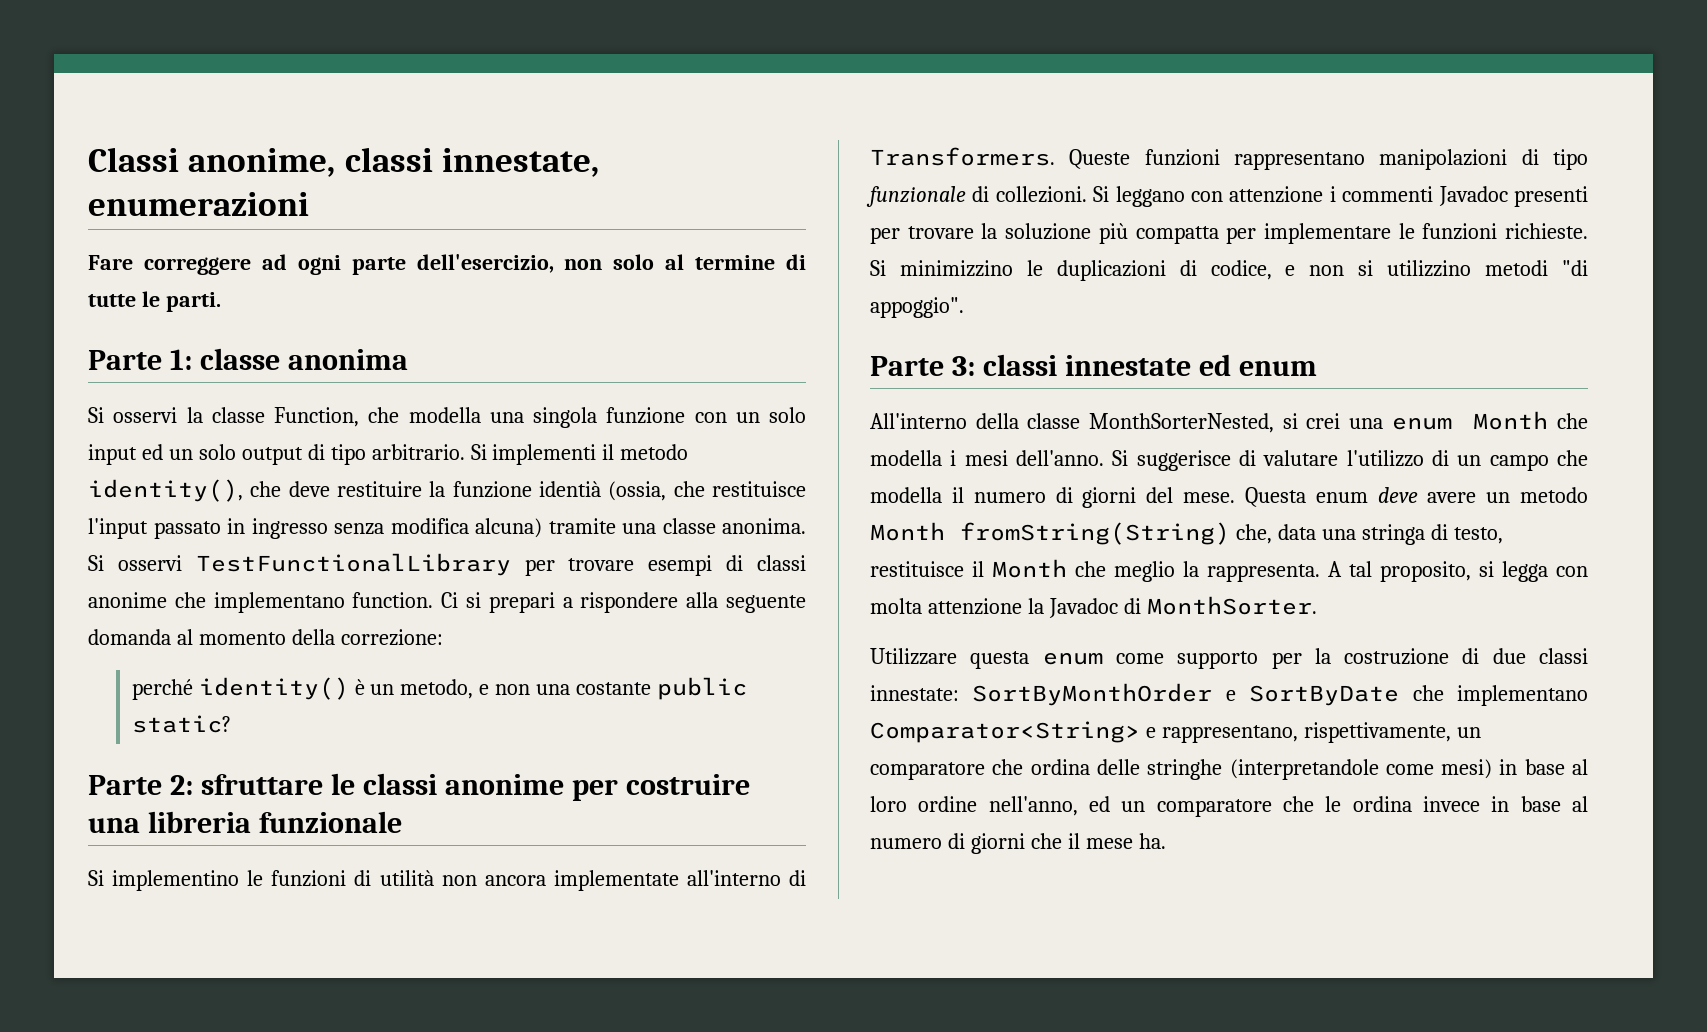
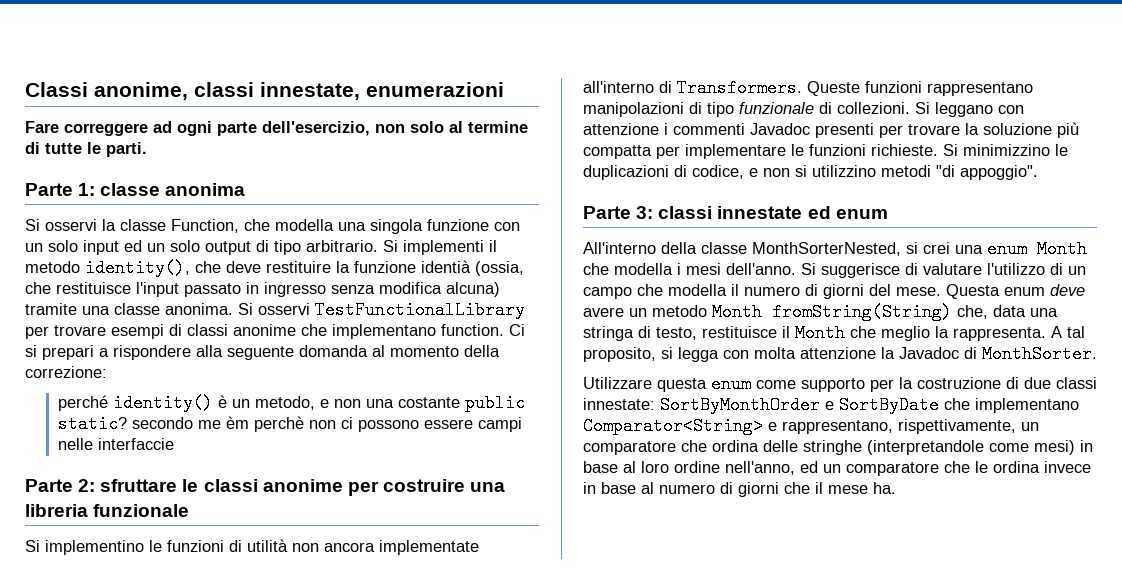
(231, 724) none -> [131,416,522,432] [57,438,174,450] secondo me èm perchè non ci possono essere campi nelle interfaccie

